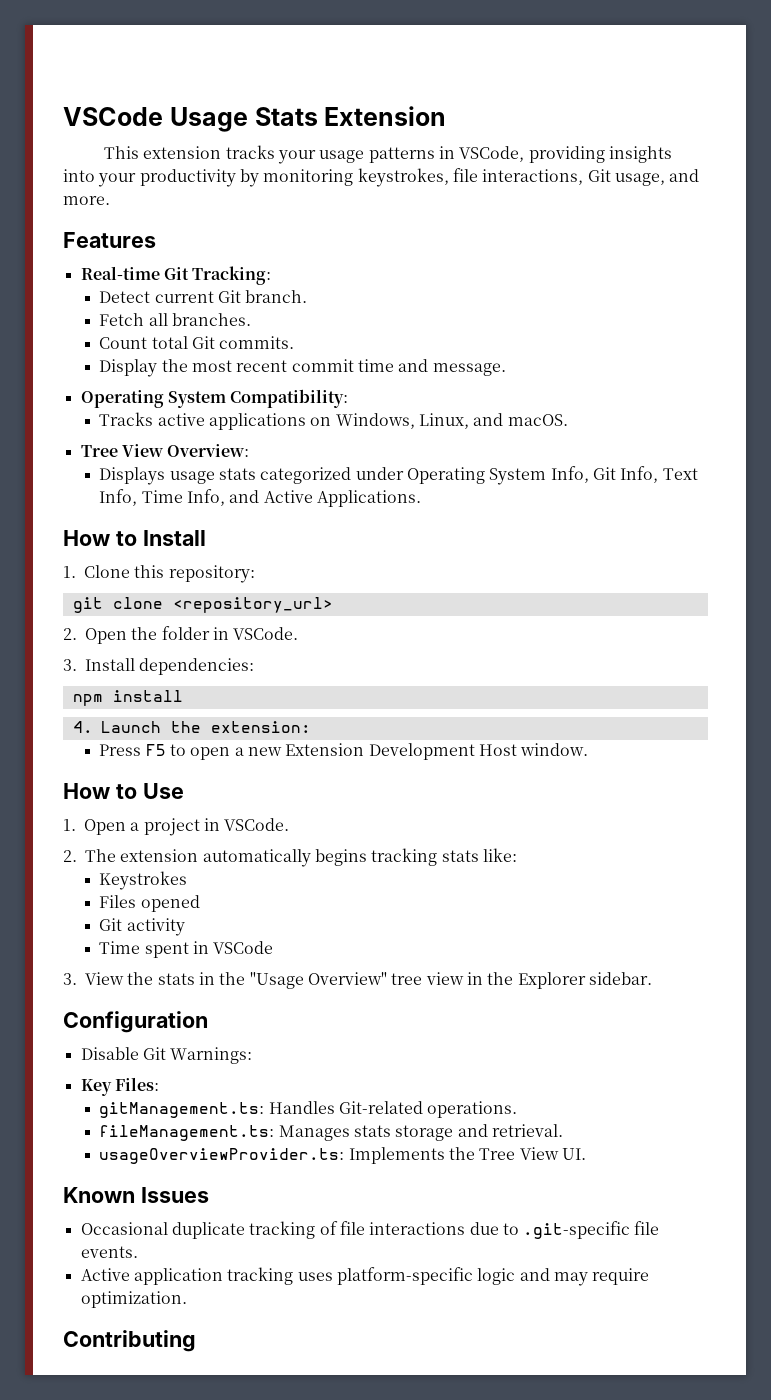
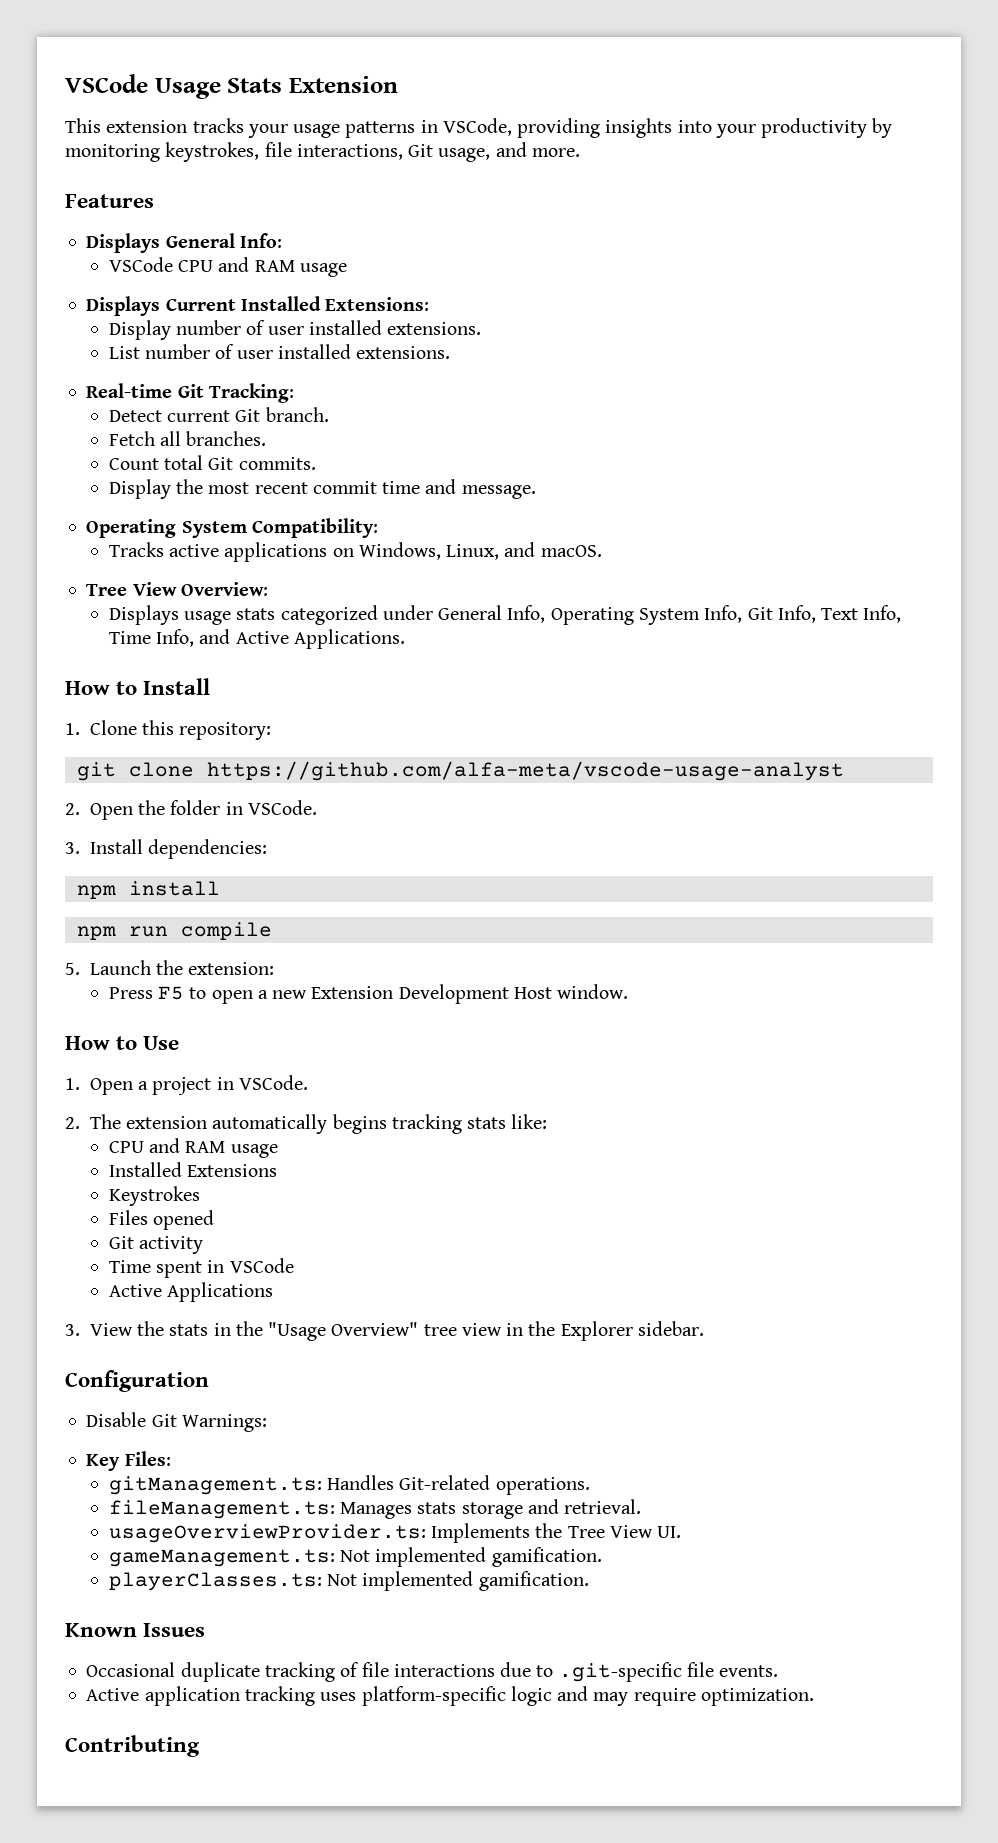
(156, 240) none -> [86,233,282,253] [108,257,347,277] [86,296,430,316] [108,320,482,340] [108,344,451,359] // Displays General Info: // VSCode CPU and RAM usage // Displays Current Installed Extensions: // Display number of user installed extensions. // List number of user installed extensions.
(404, 473) none -> [438,605,546,623] General Info,
[172,597,333,613] <repository_url> -> [206,761,844,781] https://github.com/alfa-meta/vscode-usage-analyst
[72,721,93,733] 4. -> [76,922,272,940] [65,963,80,975] npm run compile // 5.
(517, 855) none -> [108,1138,278,1158] [108,1162,278,1177] // CPU and RAM usage // Installed Extensions
(274, 947) none -> [108,1282,274,1302] // Active Applications
(586, 1154) none -> [108,1547,602,1567] [108,1571,589,1591] // gameManagement.ts: Not implemented gamification. // playerClasses.ts: Not implemented gamification.

